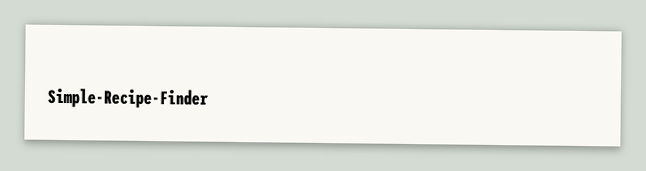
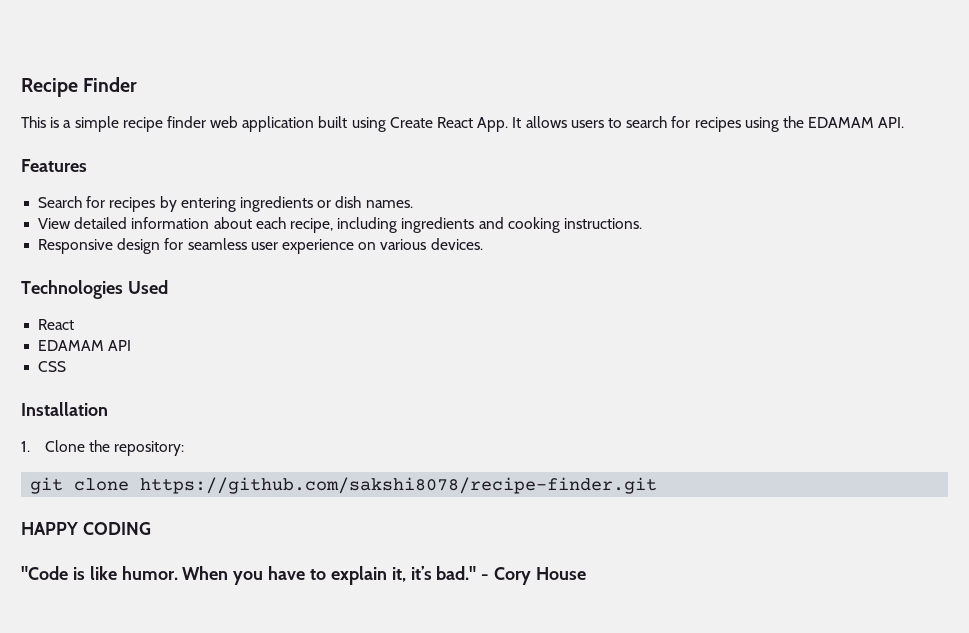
[47,87,208,109] Simple-Recipe-Finder -> [21,77,138,97] [21,116,905,132] [21,159,87,172] [38,196,413,212] [38,217,642,233] [38,238,483,254] [21,280,168,299] [38,319,75,330] [38,340,132,351] [38,361,67,372] [21,402,108,416] [21,440,185,456] [30,477,658,494] [21,522,151,535] [21,566,587,585] Recipe Finder // This is a simple recipe finder web application built using Create React App. It allows users to search for recipes using the EDAMAM API. // Features // Search for recipes by entering ingredients or dish names. // View detailed information about each recipe, including ingredients and cooking instructions. // Responsive design for seamless user experience on various devices. // Technologies Used // React // EDAMAM API // CSS // Installation // 1. Clone the repository: // git clone https://github.com/sakshi8078/recipe-finder.git // HAPPY CODING // "Code is like humor. When you have to explain it, it’s bad." - Cory House

